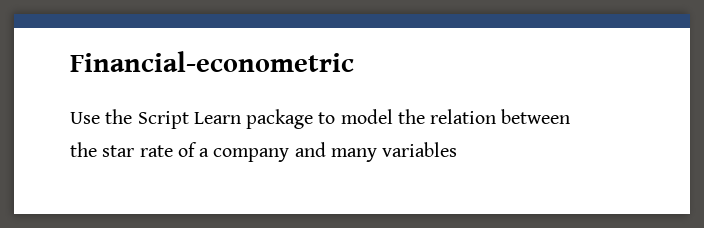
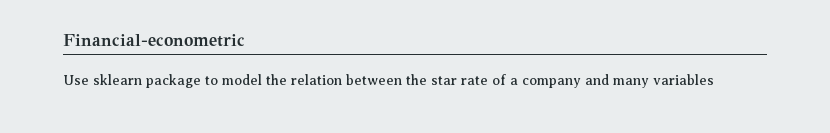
[105,109,241,129] the Script Learn -> [93,74,142,85] sklearn

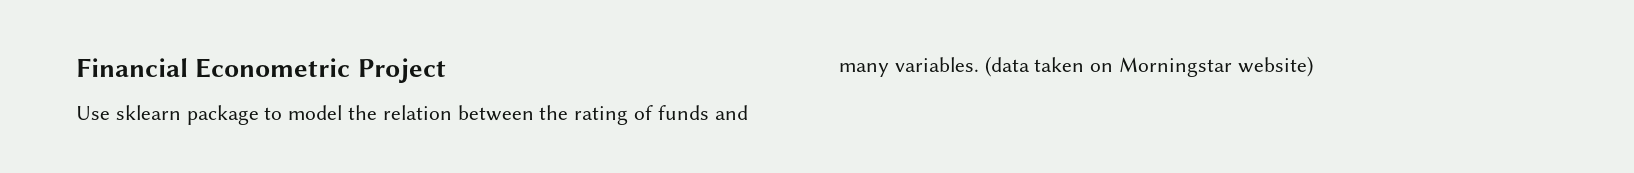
[63,34,245,47] Financial-econometric -> [76,58,446,83] Financial Econometric Project
[431,74,714,88] star rate of a company and many variables -> [574,105,748,125] [839,56,1313,77] rating of funds and many variables. (data taken on Morningstar website)

